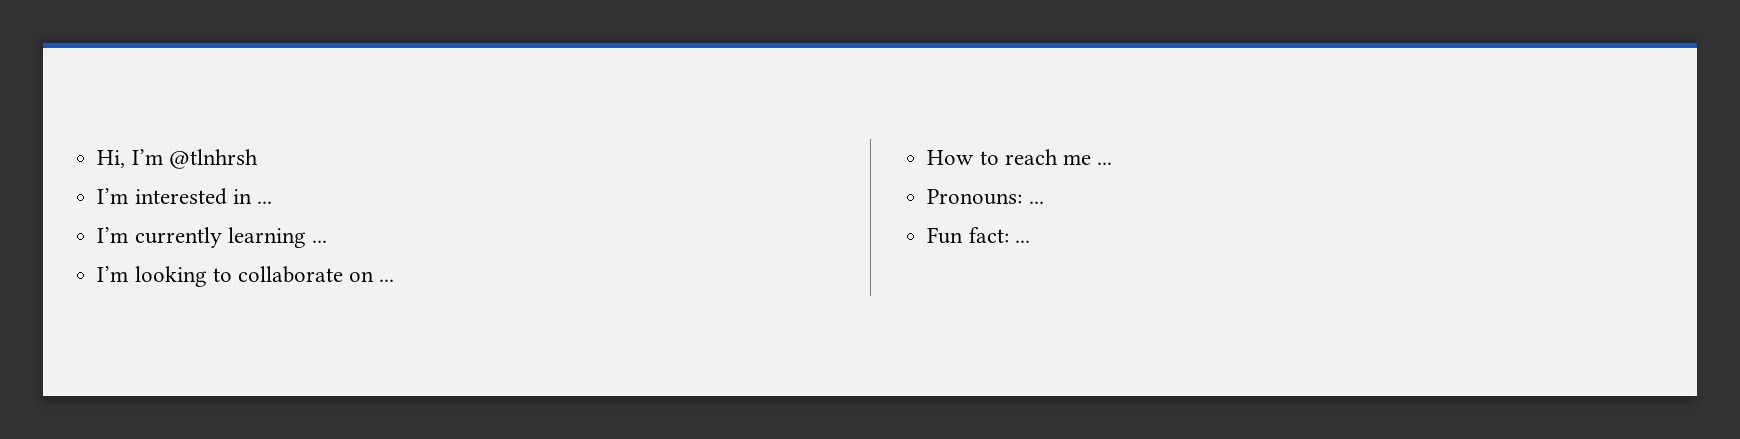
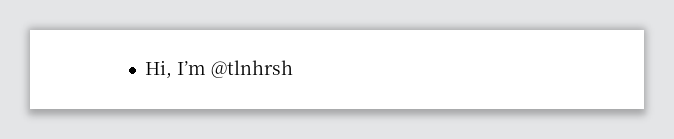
[97,188,272,205] [97,227,327,248] [97,266,395,287] [927,149,1113,165] [927,189,1044,205] [927,227,1030,244] // I’m interested in ... // I’m currently learning ... // I’m looking to collaborate on ... // How to reach me ... // Pronouns: ... // Fun fact: ... -> (293, 69) none

